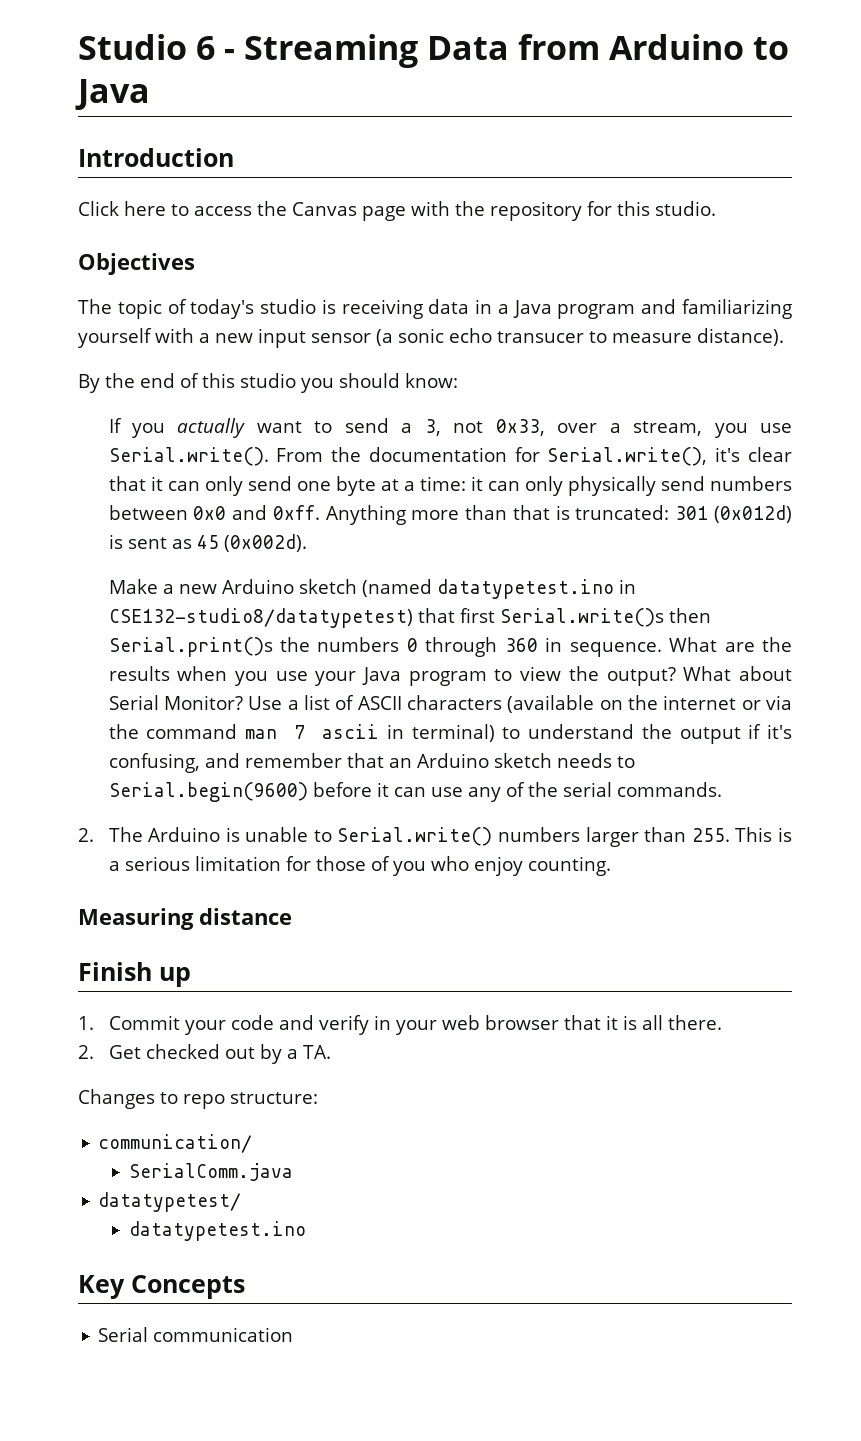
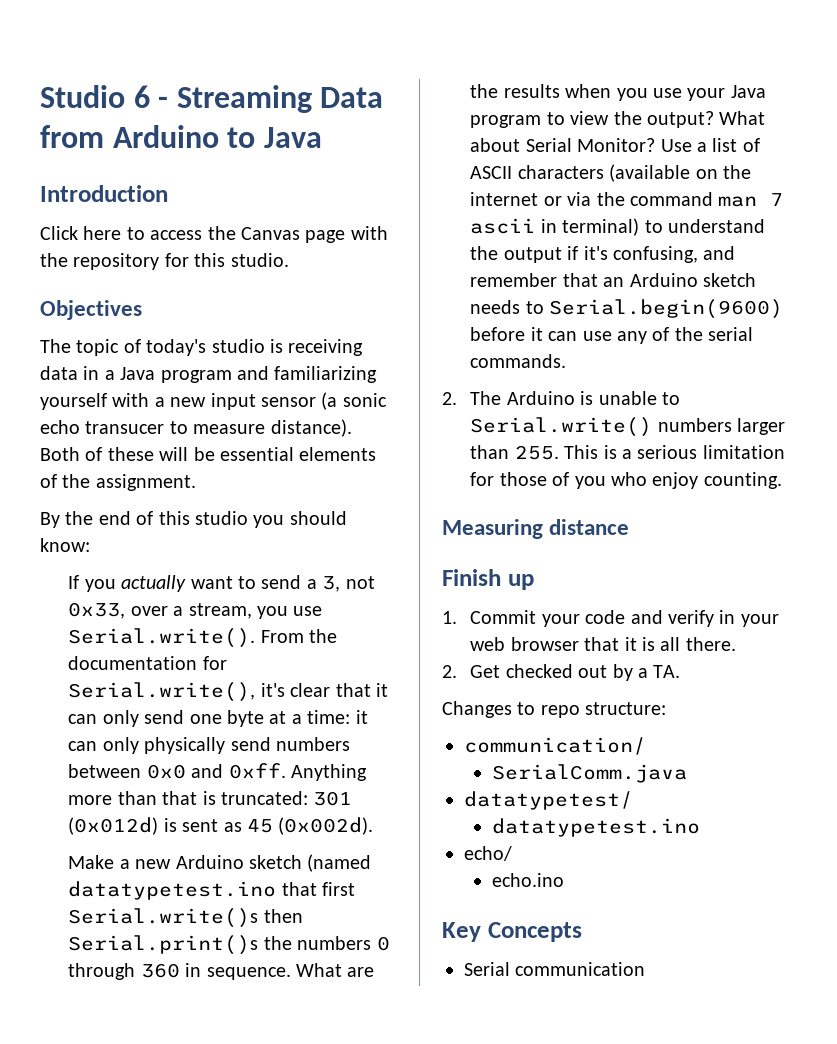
(784, 337) none -> [40,447,377,461] [40,474,196,491] Both of these will be essential elements of the assignment.
[618,579,636,594] [108,608,413,628] in CSE132-studio8/datatypetest) -> (277, 890) none
(306, 1231) none -> [464,846,512,861] [492,873,565,887] // echo/ // echo.ino

